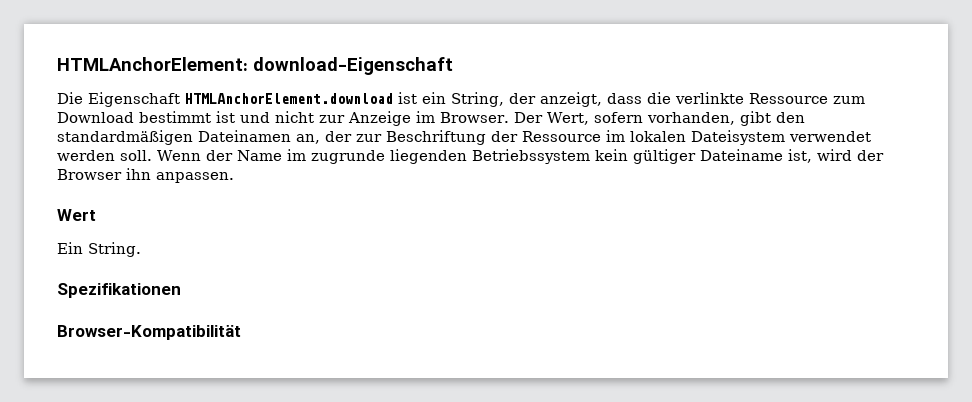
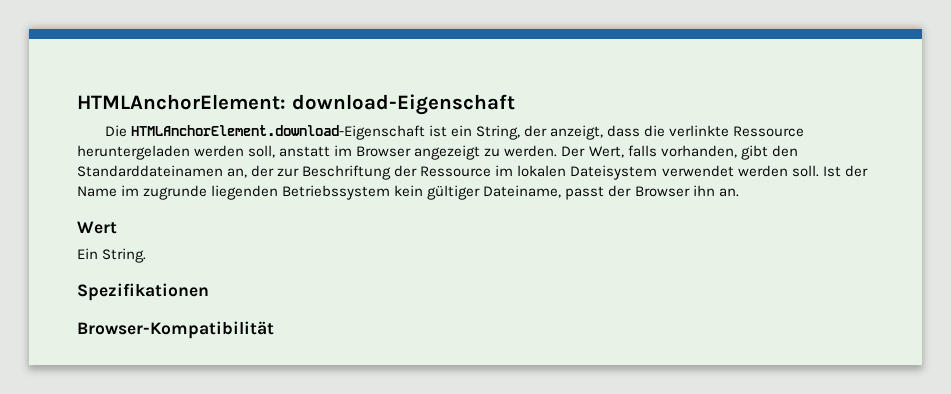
[88,92,393,107] Eigenschaft HTMLAnchorElement.download -> [130,125,425,140] HTMLAnchorElement.download-Eigenschaft
[833,96,865,104] [57,111,509,126] zum Download bestimmt ist und nicht zur Anzeige im Browser. -> [77,145,558,160] heruntergeladen werden soll, anstatt im Browser angezeigt zu werden.
[593,112,643,123] sofern -> [627,145,657,157] falls
[57,130,291,145] standardmäßigen Dateinamen -> [77,165,223,177] Standarddateinamen
[157,150,201,161] Wenn -> [822,166,841,177] Ist
[699,149,852,163] Dateiname ist, wird -> [483,185,605,200] Dateiname, passt
[156,172,234,183] anpassen. -> [718,188,739,197] an.

